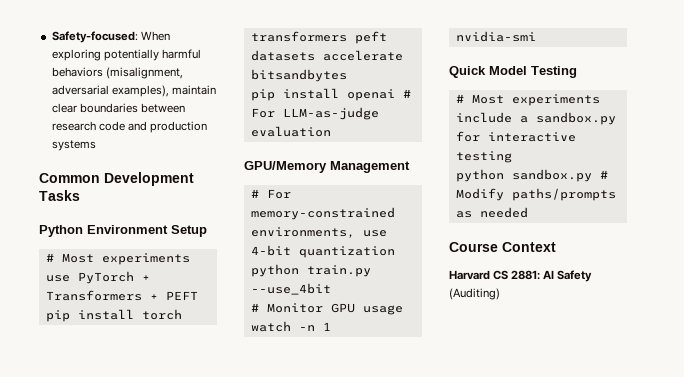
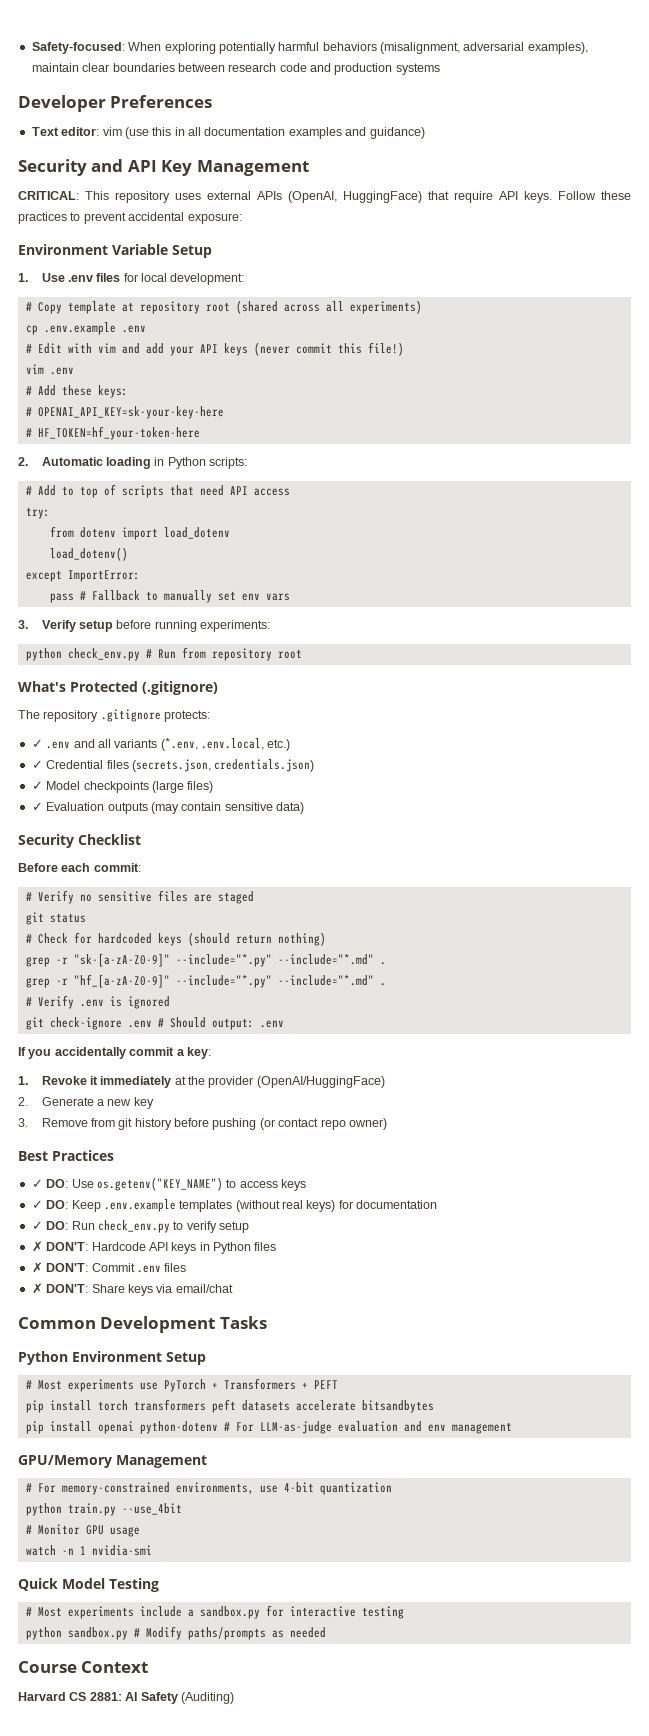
(96, 145) none -> [18,95,213,112] [31,127,425,139] [18,159,309,176] [18,191,631,203] [18,212,242,224] [18,244,212,258] [18,273,245,285] [25,300,422,314] [25,322,146,335] [25,342,404,356] [25,364,74,375] [25,385,128,398] [25,406,224,419] [25,426,200,440] [18,457,248,469] [25,484,290,498] [25,507,50,519] [49,526,230,540] [49,547,128,561] [25,570,140,582] [49,590,290,603] [18,620,271,632] [25,647,302,661] [18,681,218,695] [18,709,211,722] [31,738,291,751] [31,759,315,772] [31,781,214,793] [31,802,304,814] [18,834,141,848] [18,863,141,872] [25,890,254,904] [25,912,86,925] [25,932,326,946] [25,953,386,967] [25,974,386,988] [25,995,170,1009] [25,1017,284,1030] [18,1047,211,1059] [18,1076,385,1088] [18,1097,154,1109] [18,1118,387,1130] [18,1150,114,1161] [31,1177,306,1191] [31,1199,438,1212] [31,1220,249,1233] [31,1241,277,1254] [31,1262,187,1273] [31,1283,233,1296] // Developer Preferences // Text editor: vim (use this in all documentation examples and guidance) // Security and API Key Management // CRITICAL: This repository uses external APIs (OpenAI, HuggingFace) that require API keys. Follow these practices to prevent accidental exposure: // Environment Variable Setup // 1. Use .env files for local development: // # Copy template at repository root (shared across all experiments) // cp .env.example .env // # Edit with vim and add your API keys (never commit this file!) // vim .env // # Add these keys: // # OPENAI_API_KEY=sk-your-key-here // # HF_TOKEN=hf_your-token-here // 2. Automatic loading in Python scripts: // # Add to top of scripts that need API access // try: // from dotenv import load_dotenv // load_dotenv() // except ImportError: // pass # Fallback to manually set env vars // 3. Verify setup before running experiments: // python check_env.py # Run from repository root // What's Protected (.gitignore) // The repository .gitignore protects: // ✓ .env and all variants (*.env, .env.local, etc.) // ✓ Credential files (secrets.json, credentials.json) // ✓ Model checkpoints (large files) // ✓ Evaluation outputs (may contain sensitive data) // Security Checklist // Before each commit: // # Verify no sensitive files are staged // git status // # Check for hardcoded keys (should return nothing) // grep -r "sk-[a-zA-Z0-9]" --include="*.py" --include="*.md" . // grep -r "hf_[a-zA-Z0-9]" --include="*.py" --include="*.md" . // # Verify .env is ignored // git check-ignore .env # Should output: .env // If you accidentally commit a key: // 1. Revoke it immediately at the provider (OpenAI/HuggingFace) // 2. Generate a new key // 3. Remove from git history before pushing (or contact repo owner) // Best Practices // ✓ DO: Use os.getenv("KEY_NAME") to access keys // ✓ DO: Keep .env.example templates (without real keys) for documentation // ✓ DO: Run check_env.py to verify setup // ✗ DON'T: Hardcode API keys in Python files // ✗ DON'T: Commit .env files // ✗ DON'T: Share keys via email/chat
(395, 95) none -> [139,1421,218,1434] python-dotenv
(331, 131) none -> [403,1421,512,1434] and env management

